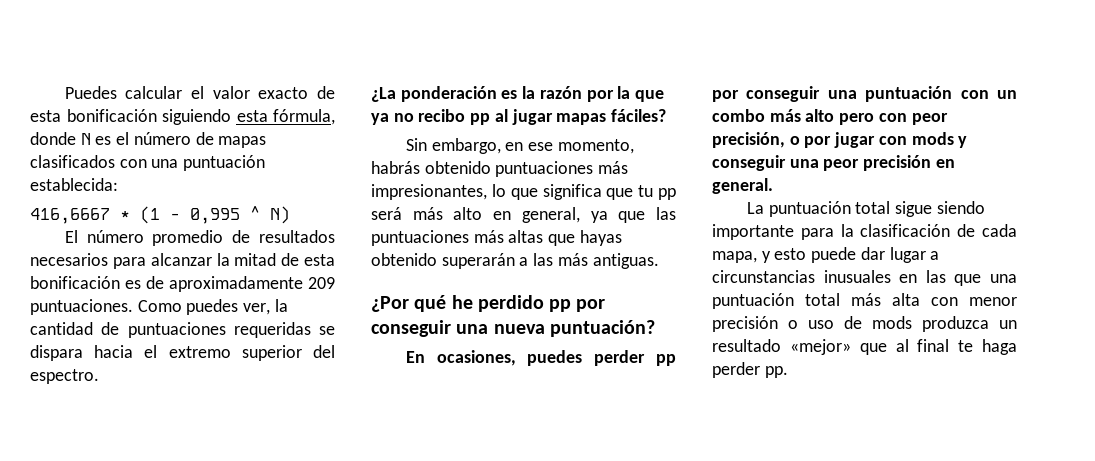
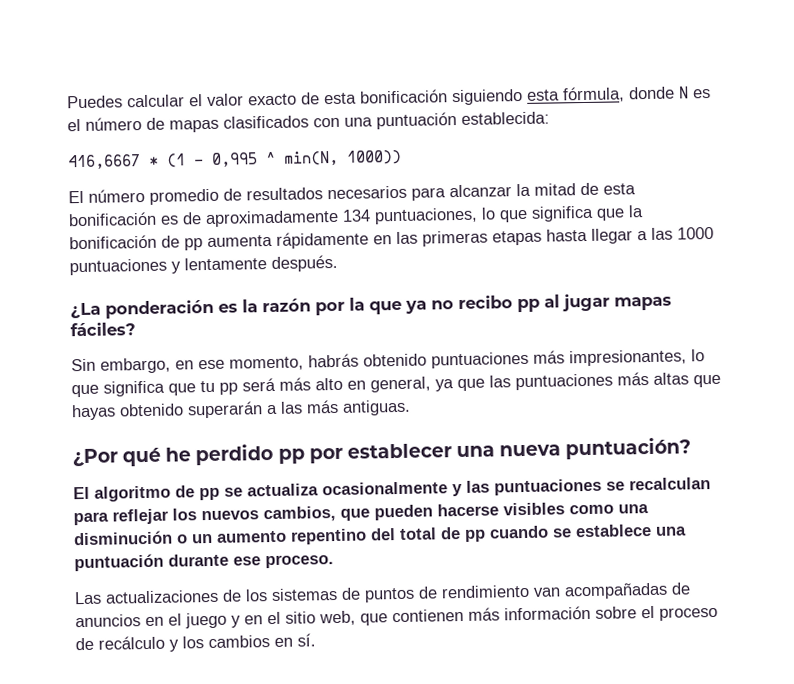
[270,206,290,224] N) -> [283,149,402,167] min(N, 1000))
[308,277,335,289] [30,299,288,315] [30,322,335,338] [30,345,335,361] [30,369,99,384] 209 puntuaciones. Como puedes ver, la cantidad de puntuaciones requeridas se dispara hacia el extremo superior del espectro. -> [342,205,644,225] [69,226,714,251] [69,254,338,276] 134 puntuaciones, lo que significa que la bonificación de pp aumenta rápidamente en las primeras etapas hasta llegar a las 1000 puntuaciones y lentamente después.
[371,320,451,337] conseguir -> [346,443,452,459] establecer
[405,350,676,366] [712,86,1017,102] [712,109,948,125] [712,132,968,148] [712,155,955,171] [712,178,773,194] [746,201,985,217] [712,224,1017,240] [712,247,940,263] [712,270,1017,286] [712,293,1017,309] [712,316,1017,332] [712,339,1017,355] [712,362,788,378] En ocasiones, puedes perder pp por conseguir una puntuación con un combo más alto pero con peor precisión, o por jugar con mods y conseguir una peor precisión en general. // La puntuación total sigue siendo importante para la clasificación de cada mapa, y esto puede dar lugar a circunstancias inusuales en las que una puntuación total más alta con menor precisión o uso de mods produzca un resultado «mejor» que al final te haga perder pp. -> [73,477,711,502] [73,502,649,526] [73,523,687,546] [74,553,334,572] [74,582,691,605] [75,605,718,629] [75,633,316,652] El algoritmo de pp se actualiza ocasionalmente y las puntuaciones se recalculan para reflejar los nuevos cambios, que pueden hacerse visibles como una disminución o un aumento repentino del total de pp cuando se establece una puntuación durante ese proceso. // Las actualizaciones de los sistemas de puntos de rendimiento van acompañadas de anuncios en el juego y en el sitio web, que contienen más información sobre el proceso de recálculo y los cambios en sí.

